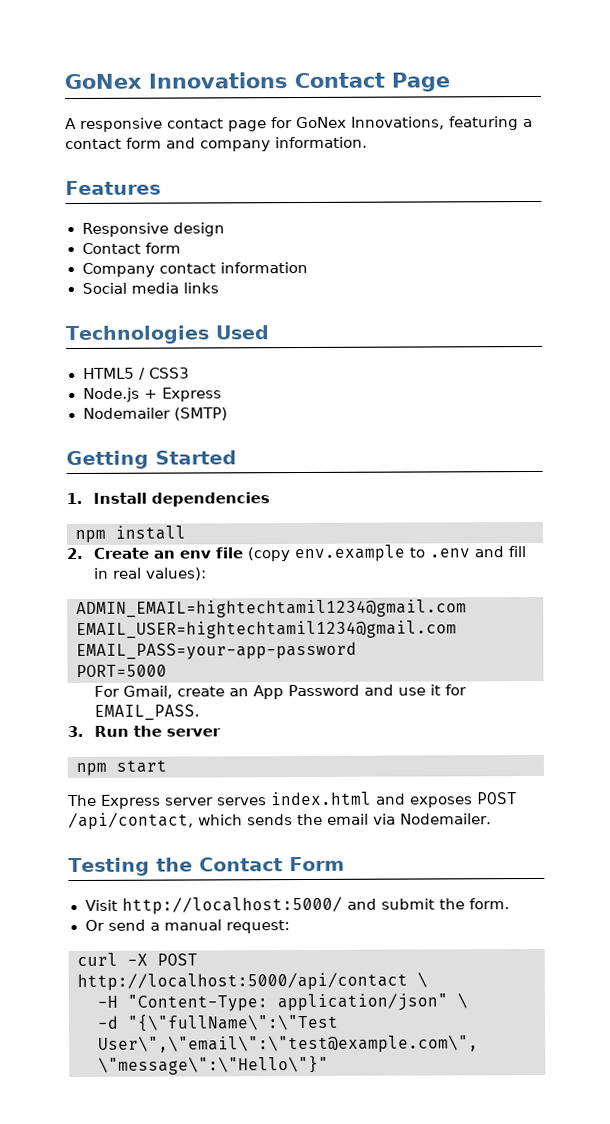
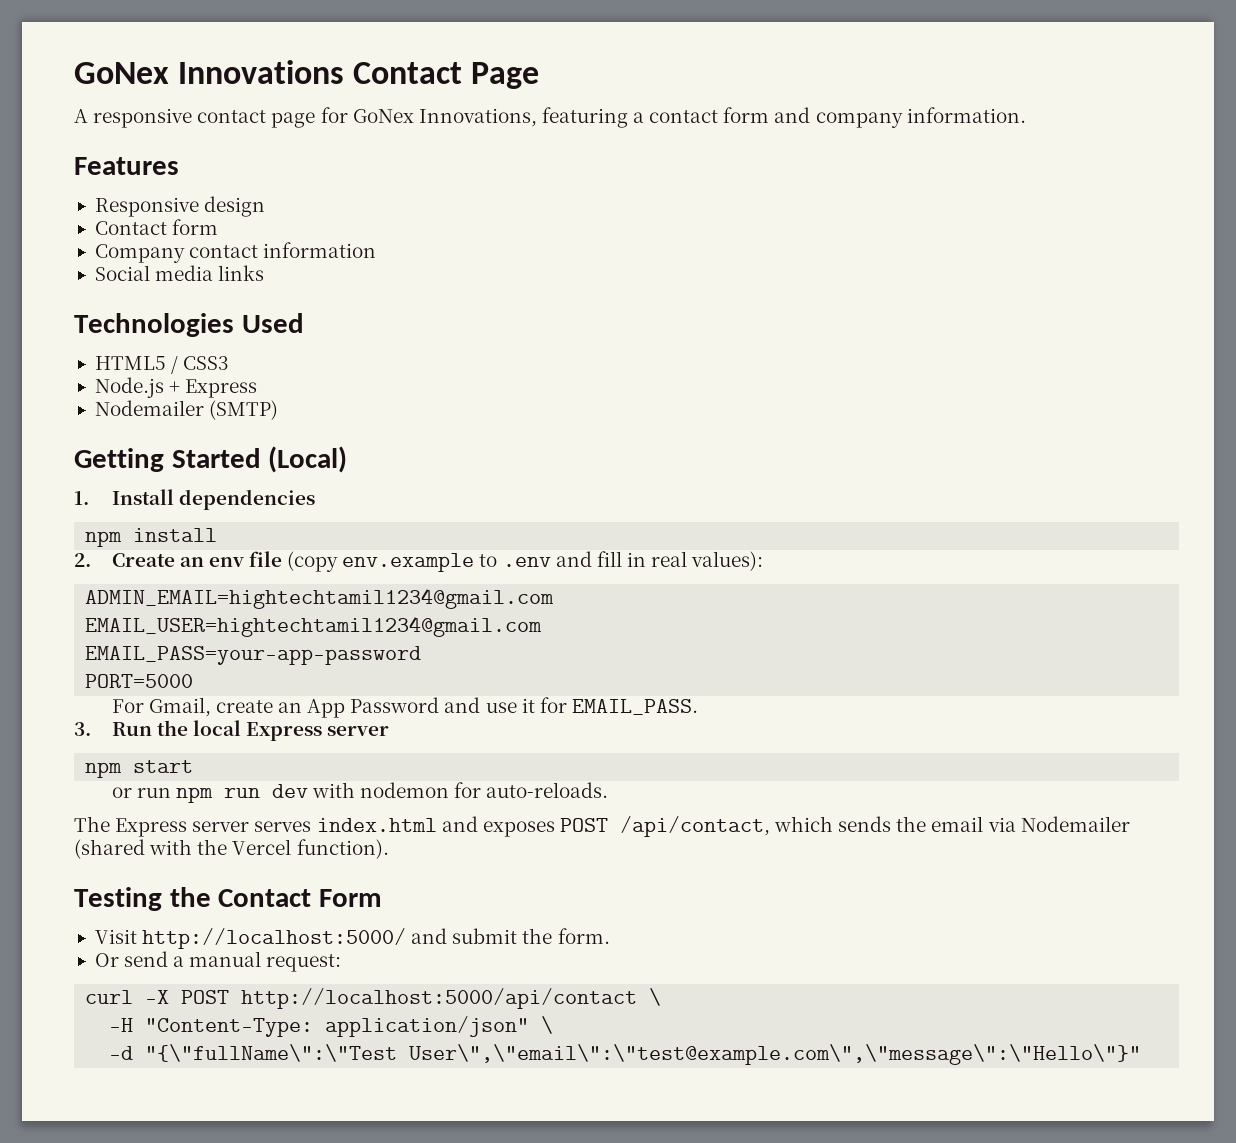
(237, 457) none -> [268,446,348,473] (Local)
(162, 731) none -> [192,720,322,741] local Express
(167, 766) none -> [111,782,609,803] // or run npm run dev with nodemon for auto-reloads.
[400,813,492,825] Nodemailer. -> [1020,816,1130,832] [74,839,389,859] Nodemailer (shared with the Vercel function).

